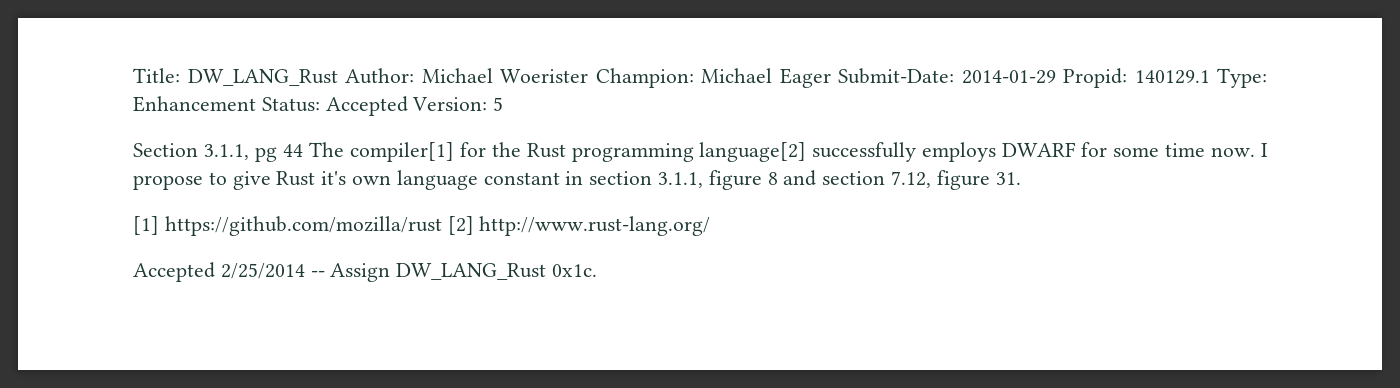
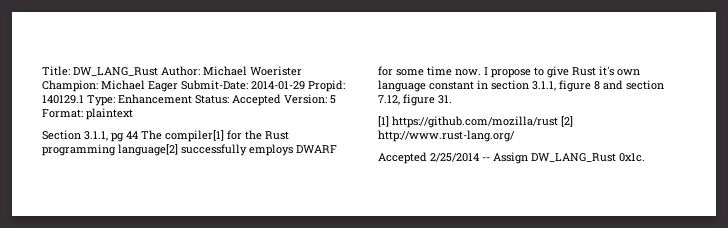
(504, 104) none -> [42,108,133,120] Format: plaintext

